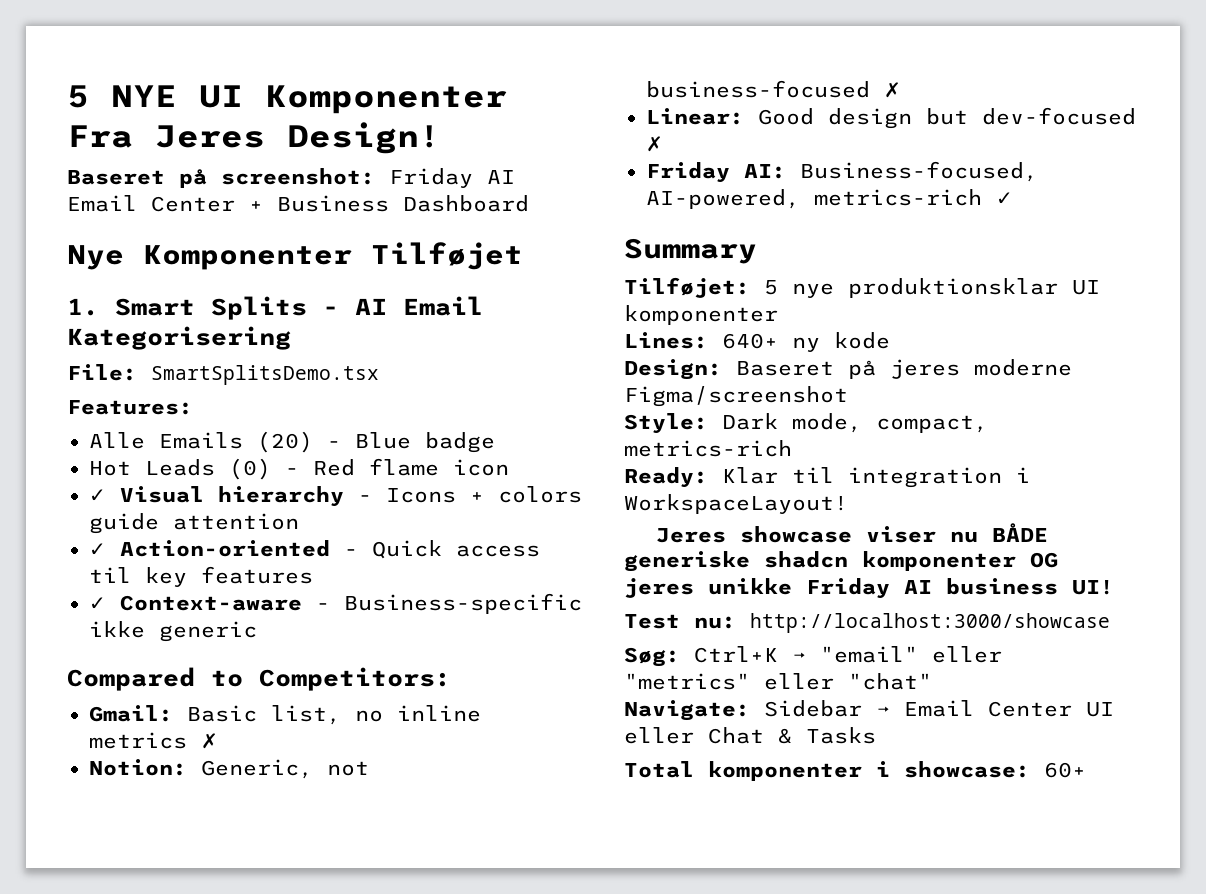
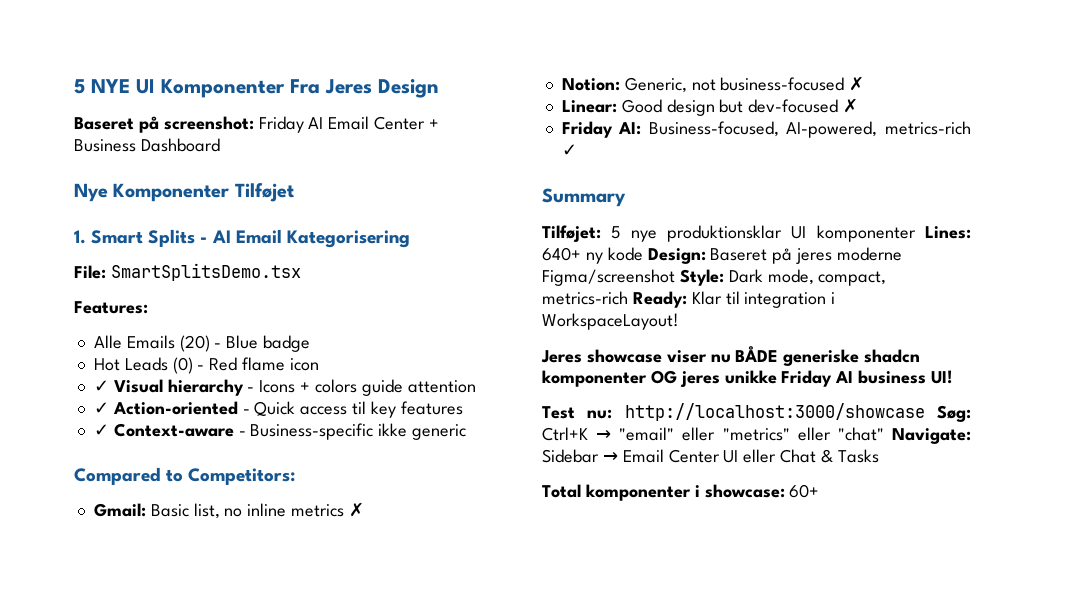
[287,122,441,154] Design! -> [378,79,439,98] Design
(778, 315) // -> (916, 233) none
(890, 340) // -> (643, 254) none
(848, 396) // -> (675, 277) none
(792, 448) // -> (628, 298) none
(1110, 623) // -> (925, 412) none
(932, 681) // -> (884, 434) none

